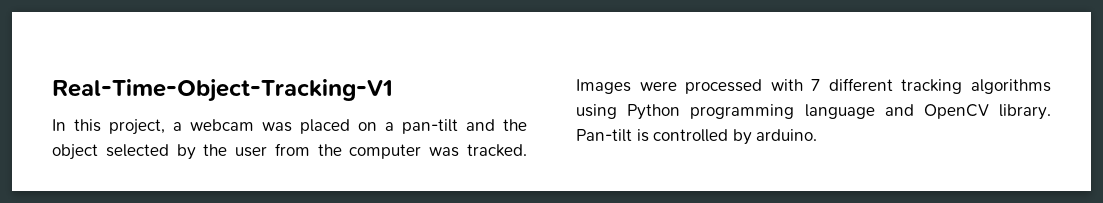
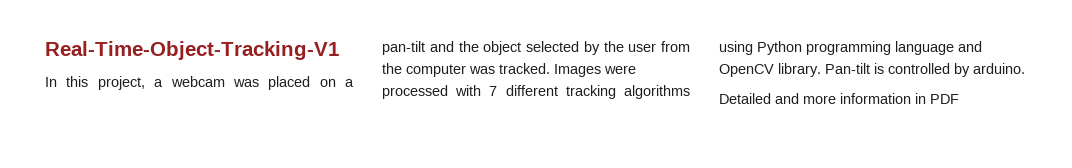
(818, 135) none -> [719,93,959,104] // Detailed and more information in PDF

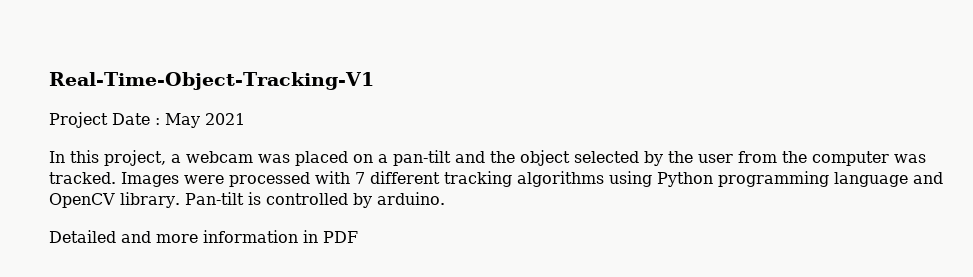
(339, 50) none -> [49,112,245,128] // Project Date : May 2021

